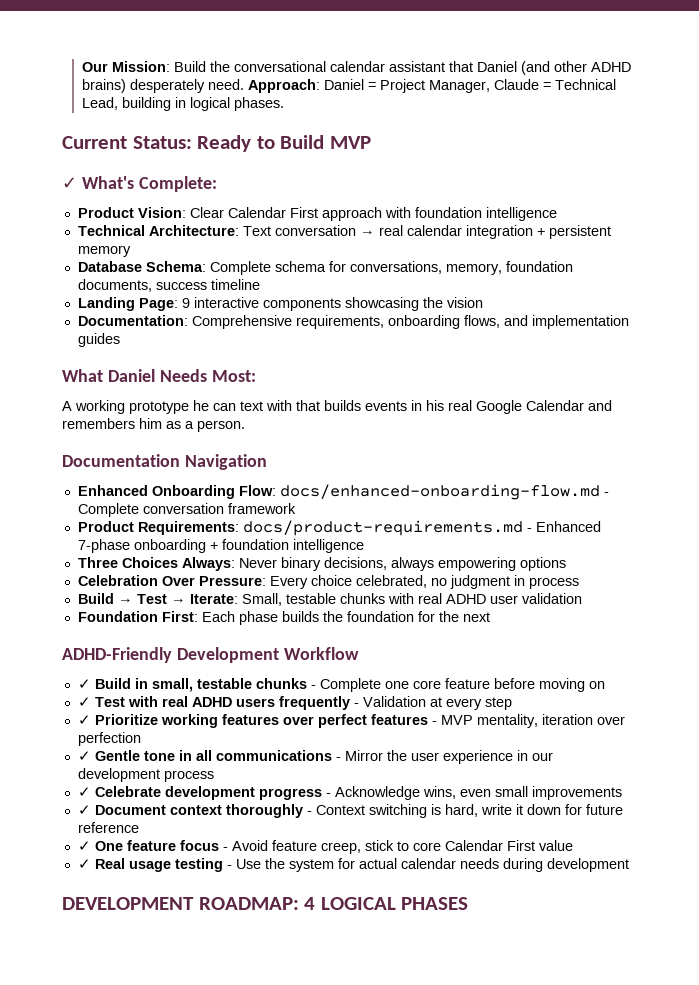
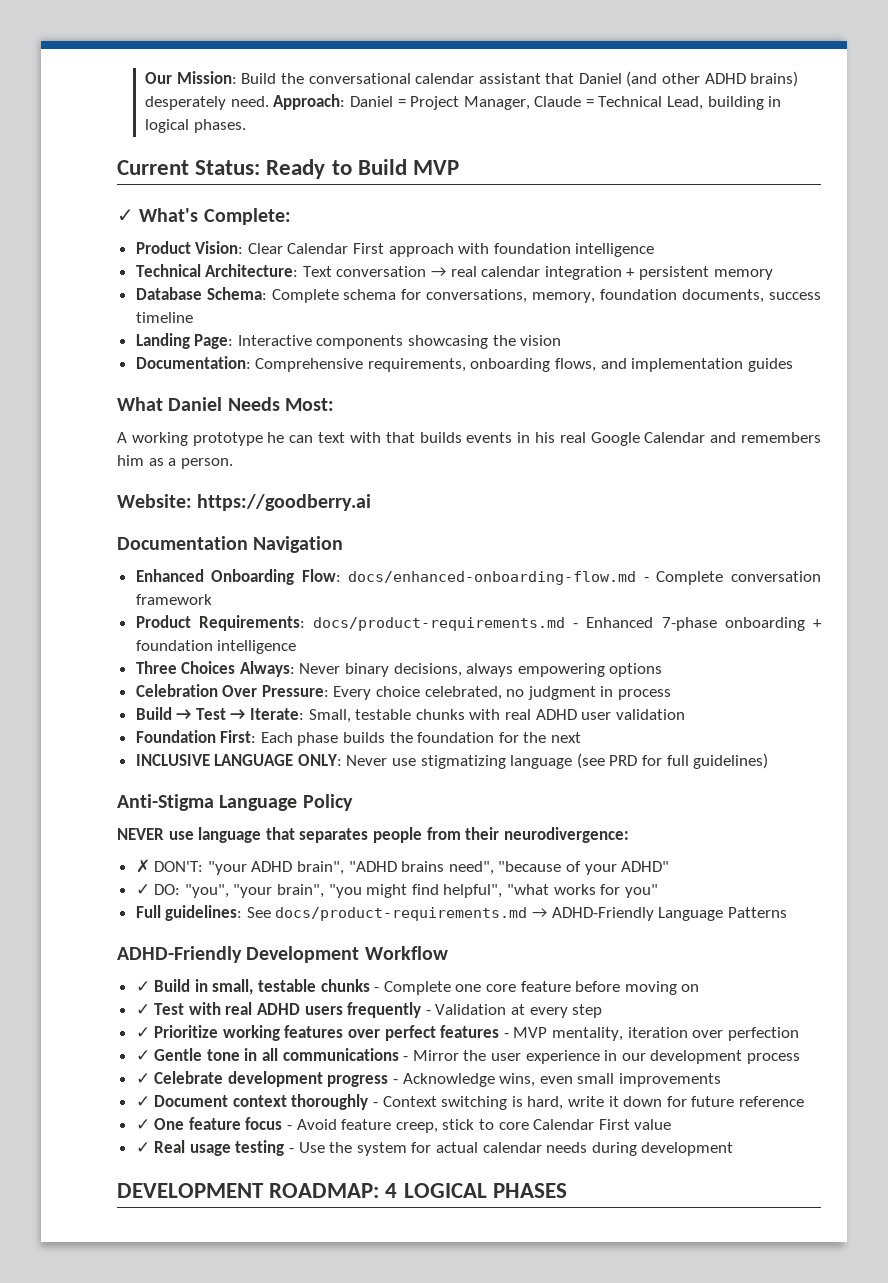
[181,297,259,308] 9 interactive -> [237,335,312,346] Interactive
(245, 426) none -> [117,494,372,511] // Website: https://goodberry.ai
(490, 617) none -> [135,753,769,769] [117,794,353,811] [117,827,629,843] [135,859,670,875] [135,884,658,898] [135,905,787,921] // INCLUSIVE LANGUAGE ONLY: Never use stigmatizing language (see PRD for full guidelines) // Anti-Stigma Language Policy // NEVER use language that separates people from their neurodivergence: // ✗ DON'T: "your ADHD brain", "ADHD brains need", "because of your ADHD" // ✓ DO: "you", "your brain", "you might find helpful", "what works for you" // Full guidelines: See docs/product-requirements.md → ADHD-Friendly Language Patterns

